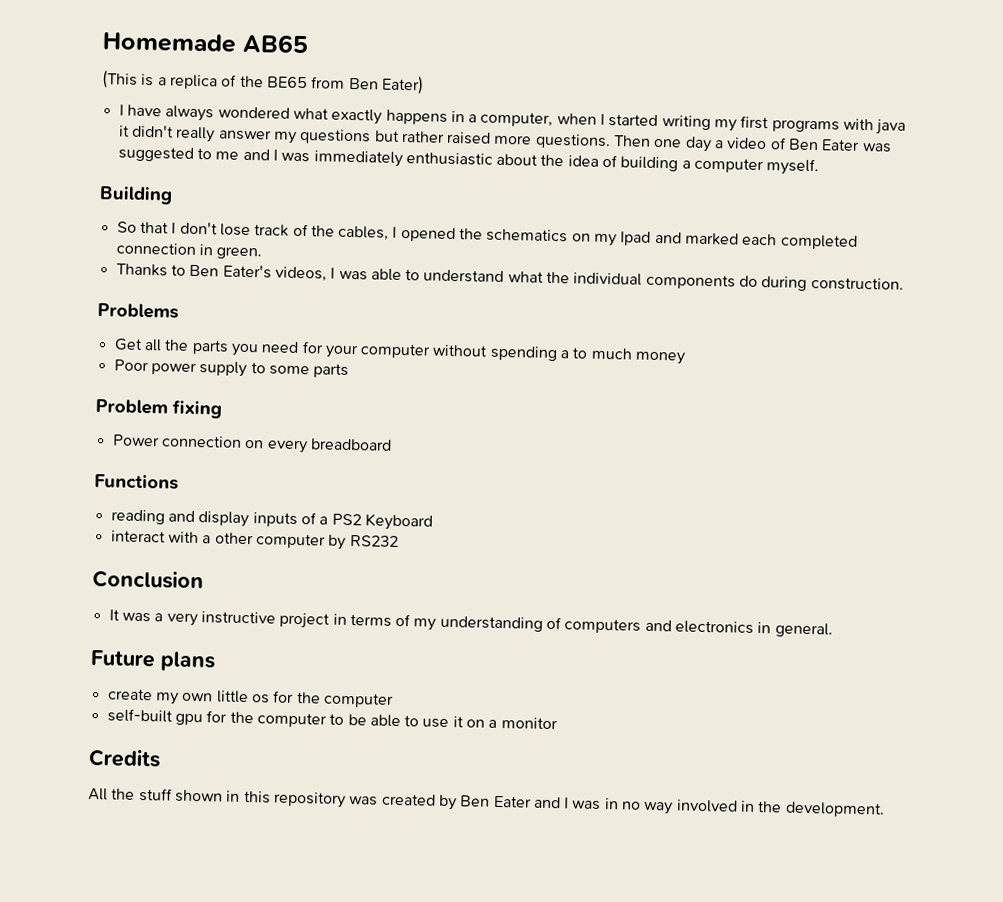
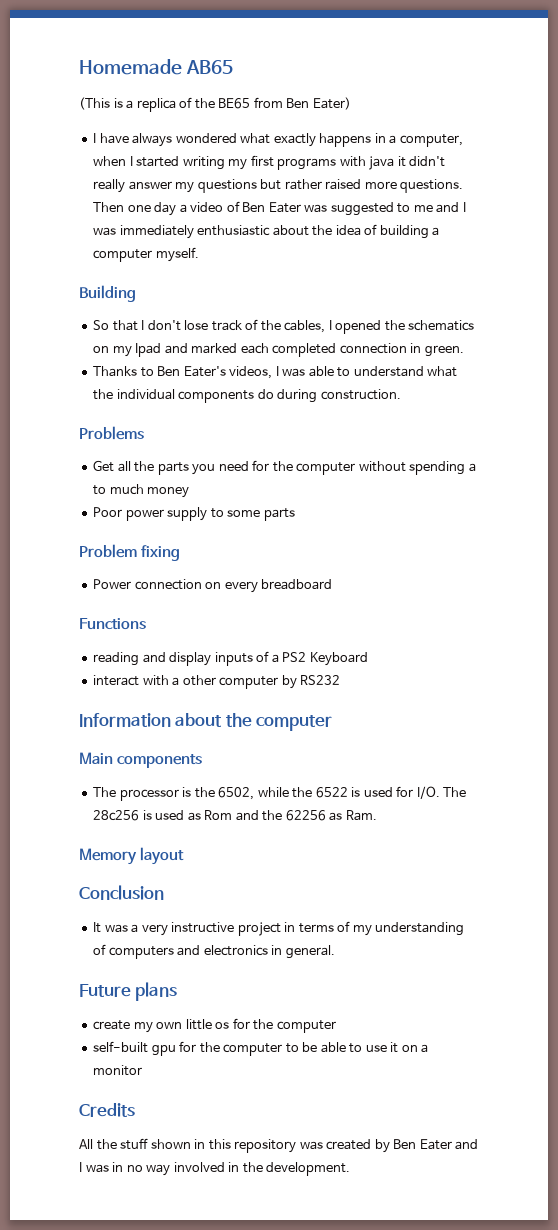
[324,344,359,359] your -> [272,461,293,472] the
(399, 541) none -> [79,713,333,731] [79,752,202,768] [93,786,467,801] [93,810,377,821] [79,847,184,865] // Information about the computer // Main components // The processor is the 6502, while the 6522 is used for I/O. The 28c256 is used as Rom and the 62256 as Ram. // Memory layout

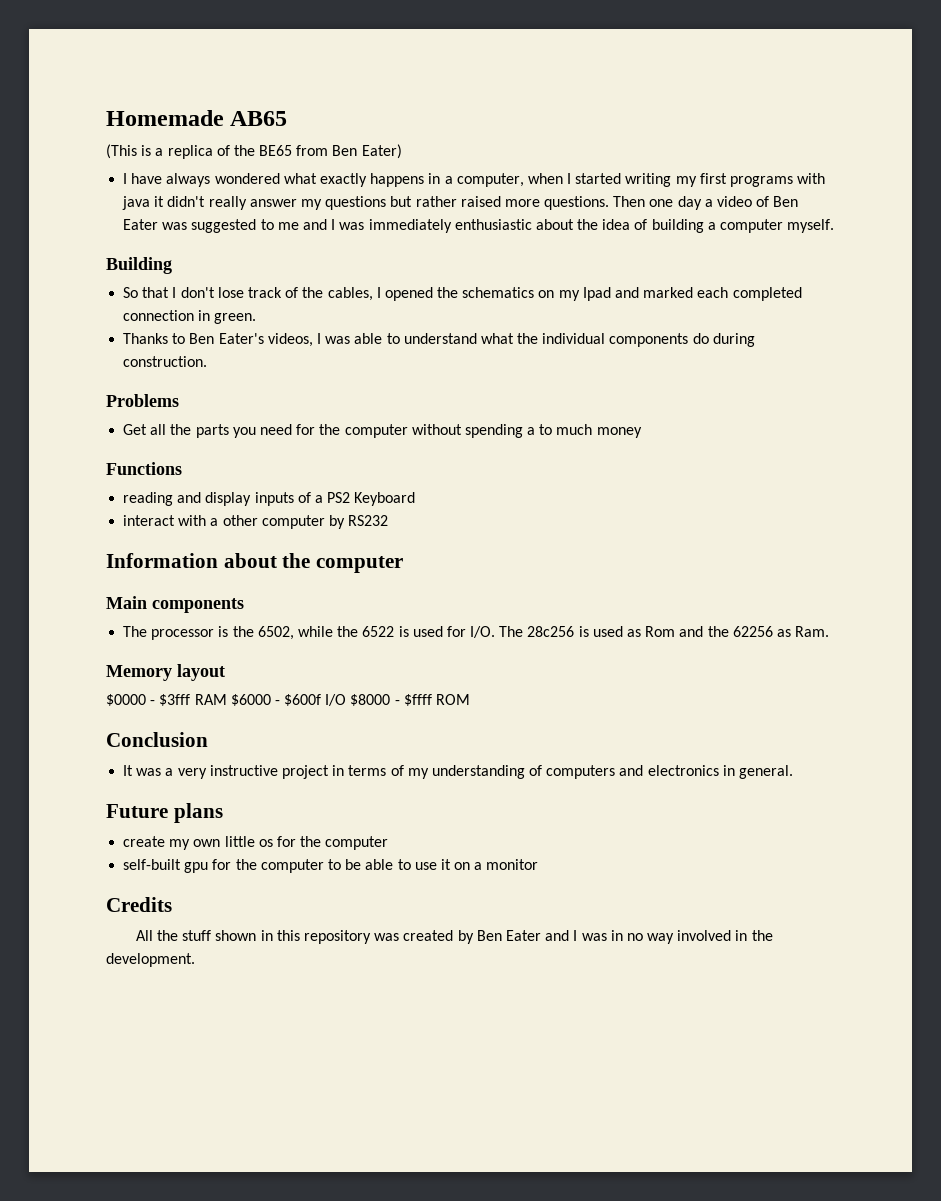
[93,507,295,521] [79,544,180,561] [93,579,333,593] // Poor power supply to some parts // Problem fixing // Power connection on every breadboard -> (642, 432) none
(184, 856) none -> [106,694,471,706] // $0000 - $3fff RAM $6000 - $600f I/O $8000 - $ffff ROM

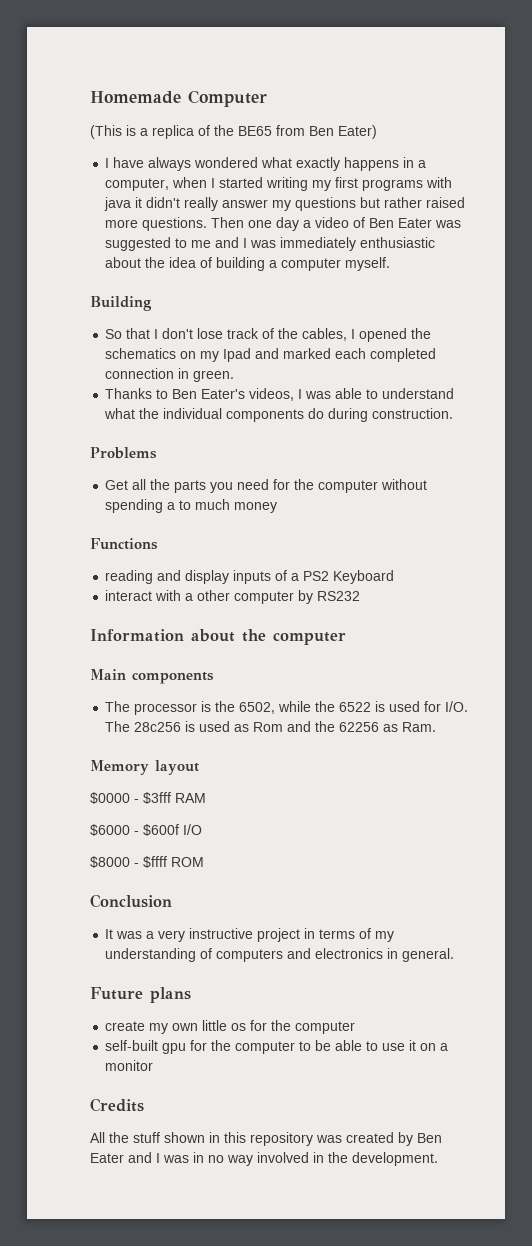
[230,111,288,126] AB65 -> [188,90,267,107] Computer
(227, 699) none -> (206, 798) //
(347, 700) none -> (202, 829) //

